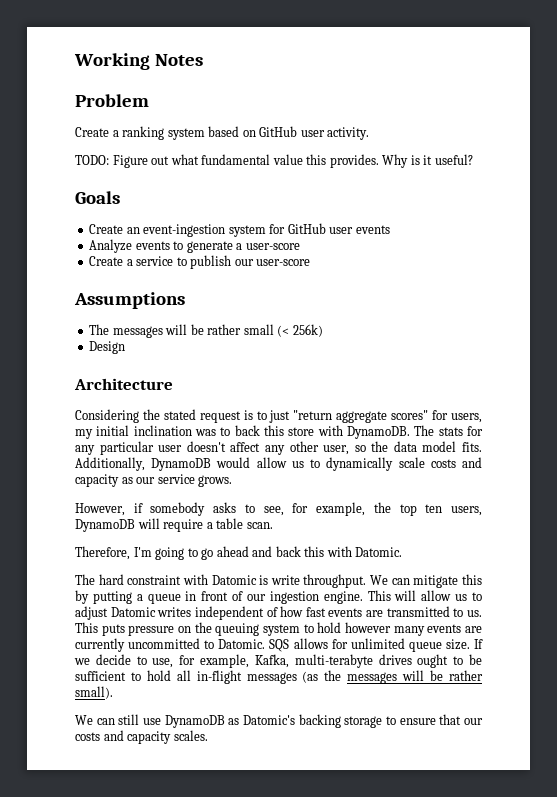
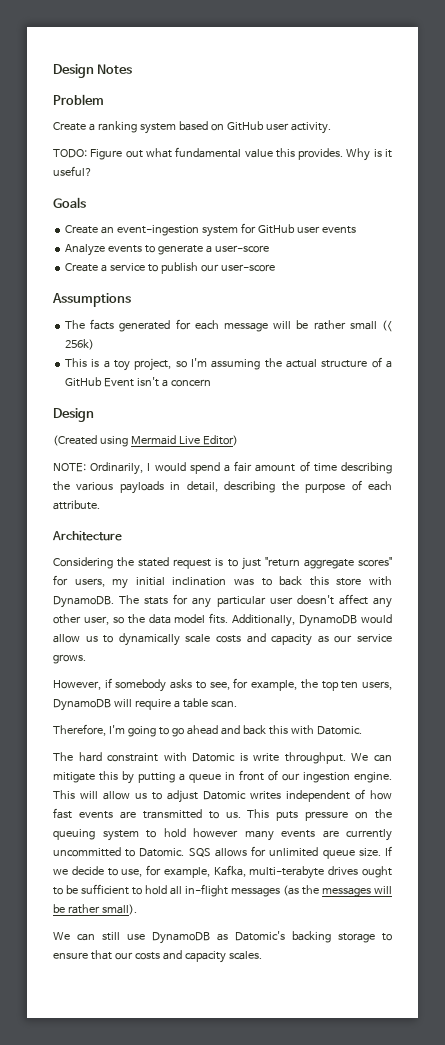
[74,53,150,70] Working -> [53,64,94,78] Design
[112,326,163,338] messages -> [90,319,269,332] facts generated for each message
[89,341,126,354] Design -> [65,357,392,371] [65,377,211,387] [53,408,94,422] [53,435,238,447] [53,461,392,475] [53,480,393,494] [53,500,100,510] This is a toy project, so I'm assuming the actual structure of a GitHub Event isn't a concern // Design // (Created using Mermaid Live Editor) // NOTE: Ordinarily, I would spend a fair amount of time describing the various payloads in detail, describing the purpose of each attribute.

